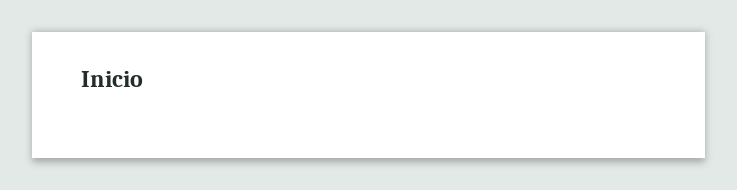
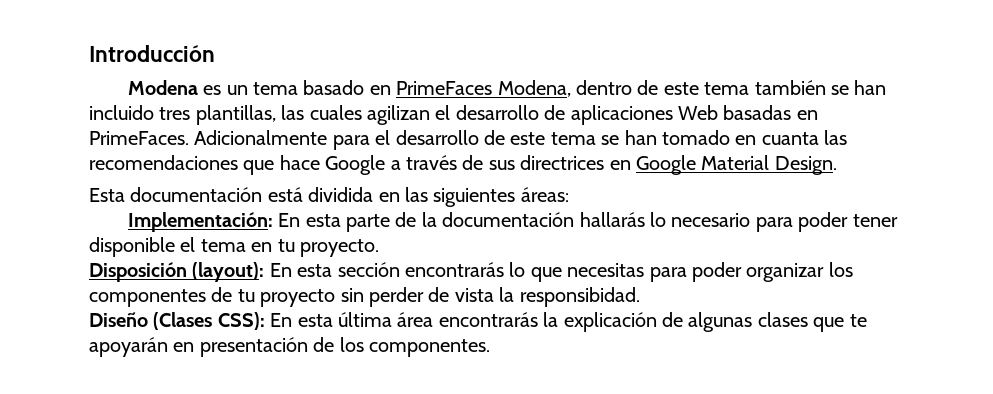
[81,71,143,87] Inicio -> [89,45,215,62] [127,80,887,97] [89,105,818,125] [89,130,848,150] [89,155,837,175] [89,187,569,207] [127,212,898,232] [89,237,379,257] [89,262,853,282] [89,287,640,307] [89,312,867,332] [89,337,490,357] Introducción // Modena es un tema basado en PrimeFaces Modena, dentro de este tema también se han incluido tres plantillas, las cuales agilizan el desarrollo de aplicaciones Web basadas en PrimeFaces. Adicionalmente para el desarrollo de este tema se han tomado en cuanta las recomendaciones que hace Google a través de sus directrices en Google Material Design. // Esta documentación está dividida en las siguientes áreas: // Implementación: En esta parte de la documentación hallarás lo necesario para poder tener disponible el tema en tu proyecto. // Disposición (layout): En esta sección encontrarás lo que necesitas para poder organizar los componentes de tu proyecto sin perder de vista la responsibidad. // Diseño (Clases CSS): En esta última área encontrarás la explicación de algunas clases que te apoyarán en presentación de los componentes.

